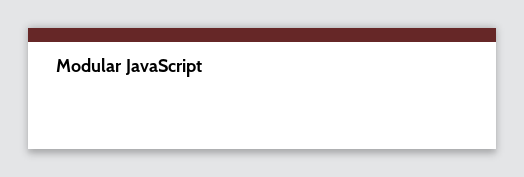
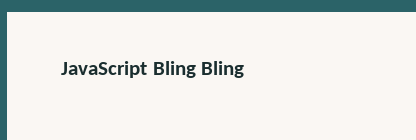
[56,58,202,77] Modular JavaScript -> [61,61,245,78] JavaScript Bling Bling

